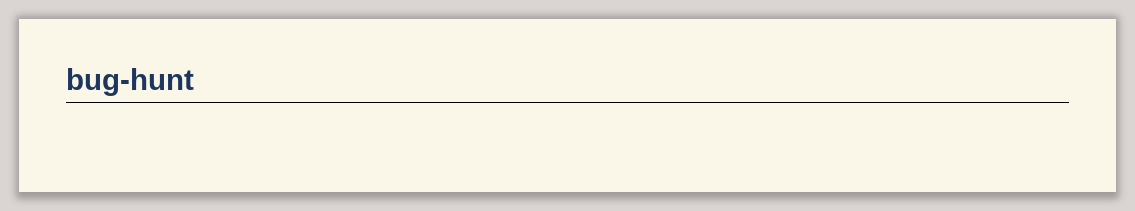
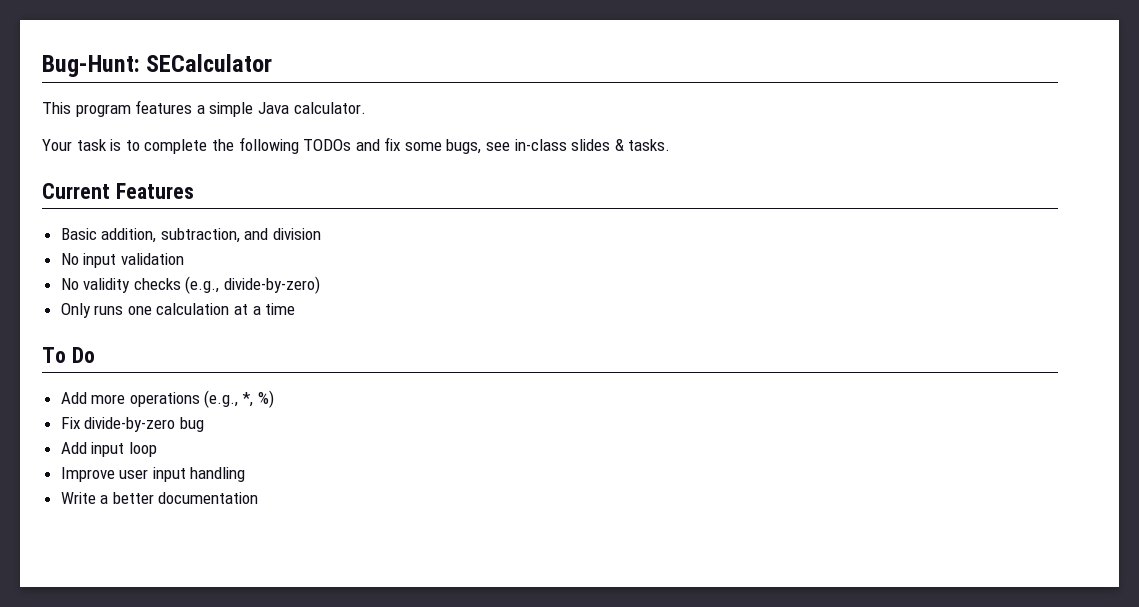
[66,68,194,96] bug-hunt -> [42,54,273,77] [42,100,366,117] [42,137,671,154] [42,183,194,199] [60,228,322,243] [60,253,184,268] [60,276,321,294] [60,303,296,318] [42,347,95,363] [60,390,274,408] [60,417,204,432] [60,442,157,457] [60,467,246,482] [60,492,259,504] Bug-Hunt: SECalculator // This program features a simple Java calculator. // Your task is to complete the following TODOs and fix some bugs, see in-class slides & tasks. // Current Features // Basic addition, subtraction, and division // No input validation // No validity checks (e.g., divide-by-zero) // Only runs one calculation at a time // To Do // Add more operations (e.g., *, %) // Fix divide-by-zero bug // Add input loop // Improve user input handling // Write a better documentation

